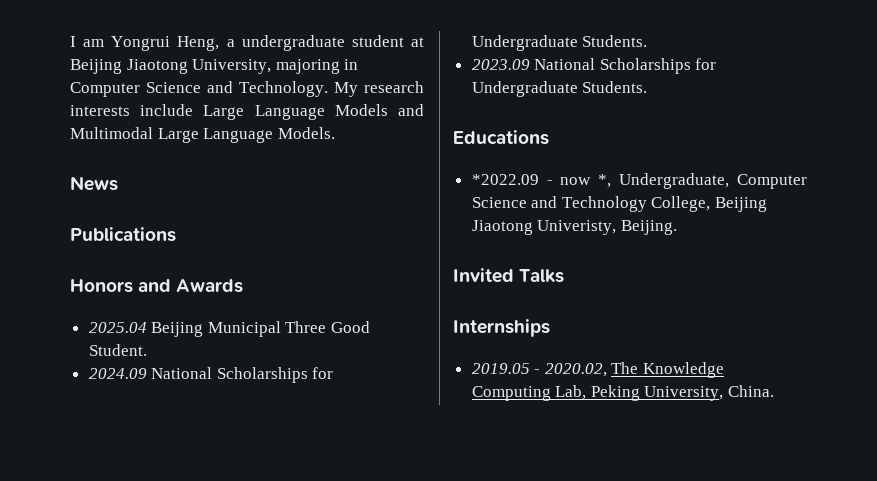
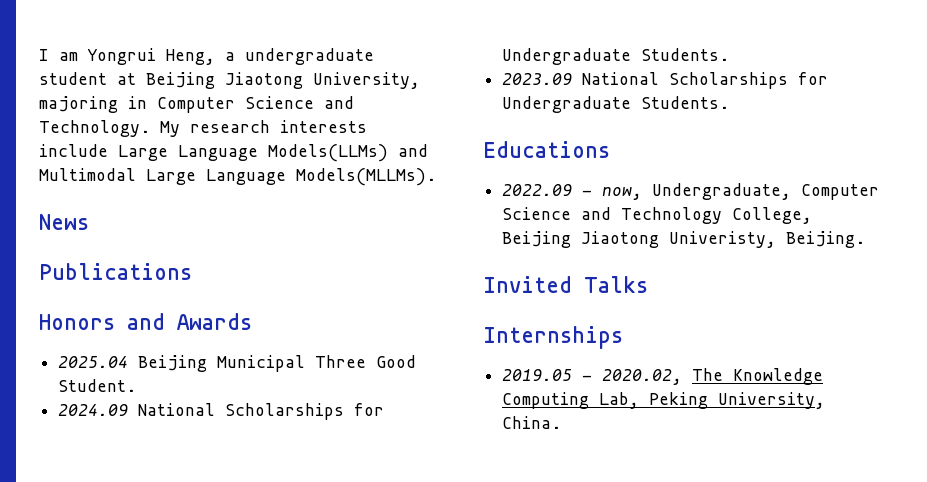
[334,104,388,116] Models -> [268,144,388,162] Models(LLMs)
[277,127,335,139] Models. -> [296,168,436,186] Models(MLLMs).
[471,174,612,188] *2022.09 - now *, -> [502,184,643,200] 2022.09 - now,

